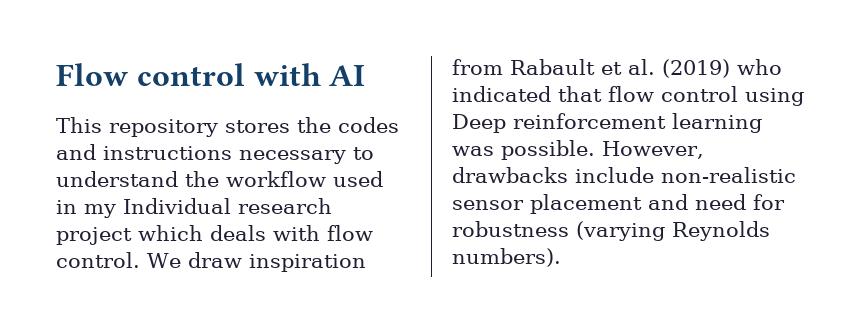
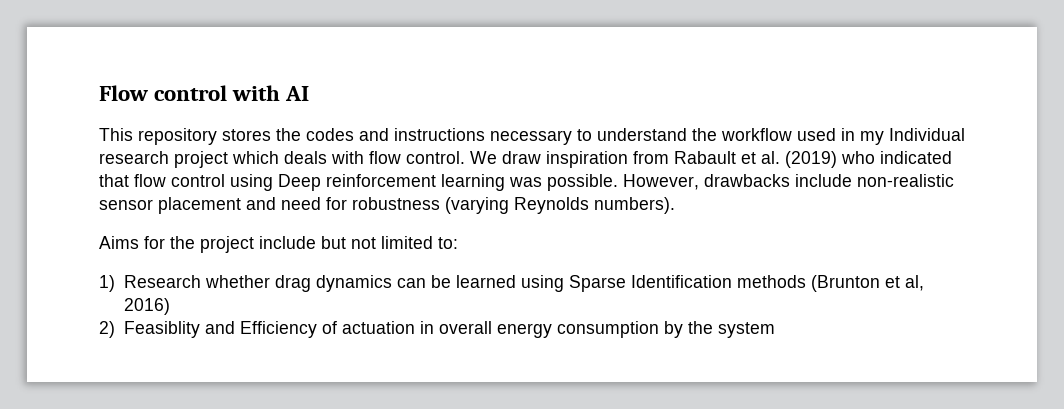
(561, 257) none -> [99,236,458,253] [99,275,924,292] [123,298,170,315] [99,321,775,338] // Aims for the project include but not limited to: // 1) Research whether drag dynamics can be learned using Sparse Identification methods (Brunton et al, 2016) // 2) Feasiblity and Efficiency of actuation in overall energy consumption by the system

